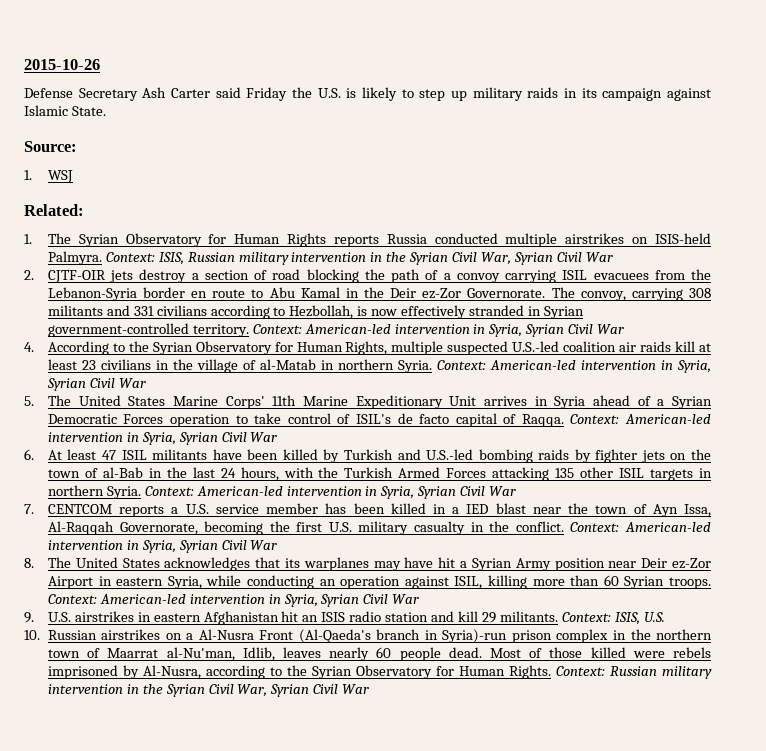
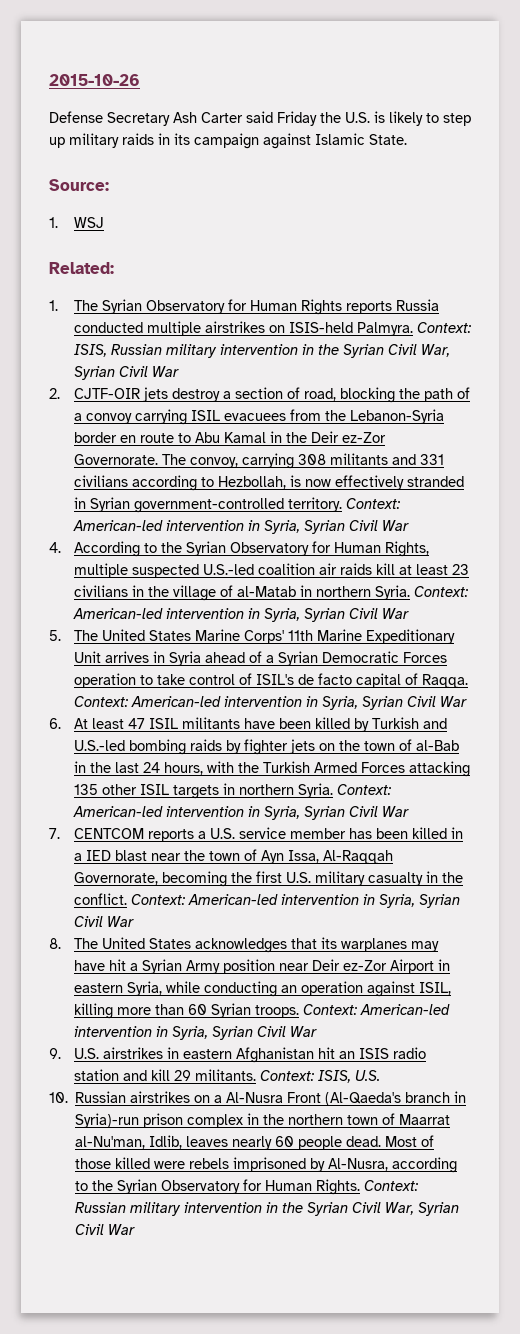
[272,269,301,280] road -> [303,388,336,401] road,

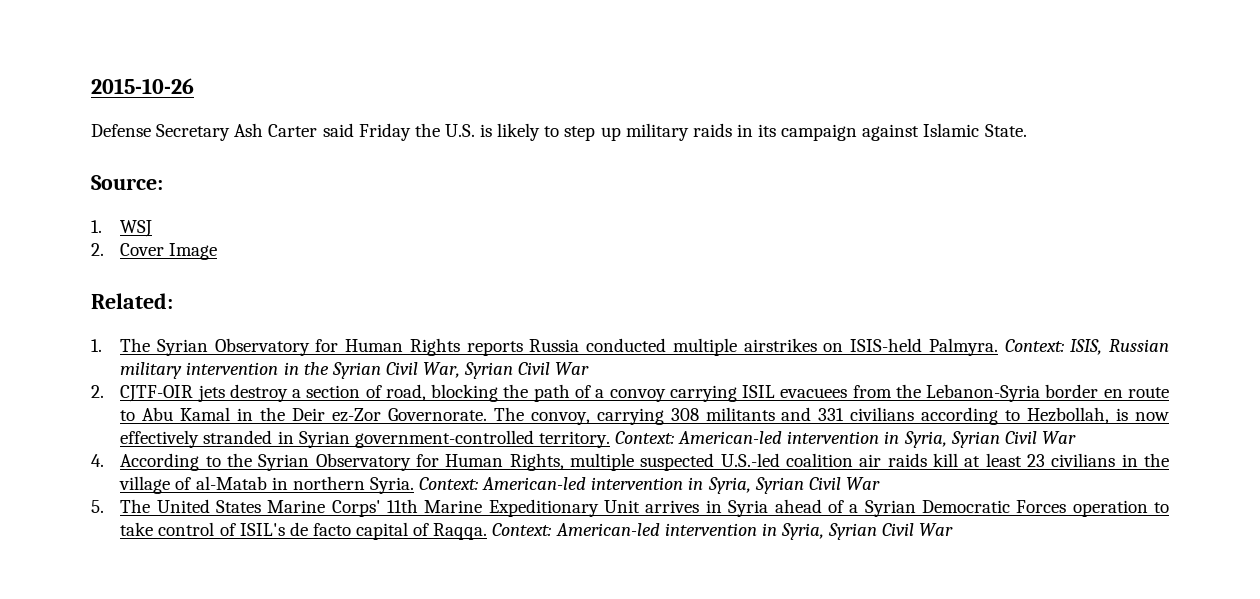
(104, 222) none -> [91,243,218,260] // 2. Cover Image
[49,717,447,732] [73,739,459,755] [73,761,470,777] [73,783,391,799] [72,806,409,820] [49,827,463,842] [73,849,393,864] [73,871,463,887] [73,893,460,908] [73,916,134,927] [49,937,439,953] [73,959,450,974] [73,981,451,997] [73,1003,450,1019] [73,1026,317,1040] [49,1047,426,1063] [73,1069,380,1083] [49,1091,467,1106] [75,1113,451,1128] [75,1135,435,1150] [75,1157,458,1173] [75,1179,419,1195] [75,1202,460,1216] [75,1224,136,1235] // 6. At least 47 ISIL militants have been killed by Turkish and U.S.-led bombing raids by fighter jets on the town of al-Bab in the last 24 hours, with the Turkish Armed Forces attacking 135 other ISIL targets in northern Syria. Context: American-led intervention in Syria, Syrian Civil War // 7. CENTCOM reports a U.S. service member has been killed in a IED blast near the town of Ayn Issa, Al-Raqqah Governorate, becoming the first U.S. military casualty in the conflict. Context: American-led intervention in Syria, Syrian Civil War // 8. The United States acknowledges that its warplanes may have hit a Syrian Army position near Deir ez-Zor Airport in eastern Syria, while conducting an operation against ISIL, killing more than 60 Syrian troops. Context: American-led intervention in Syria, Syrian Civil War // 9. U.S. airstrikes in eastern Afghanistan hit an ISIS radio station and kill 29 militants. Context: ISIS, U.S. // 10. Russian airstrikes on a Al-Nusra Front (Al-Qaeda's branch in Syria)-run prison complex in the northern town of Maarrat al-Nu'man, Idlib, leaves nearly 60 people dead. Most of those killed were rebels imprisoned by Al-Nusra, according to the Syrian Observatory for Human Rights. Context: Russian military intervention in the Syrian Civil War, Syrian Civil War -> (954, 529) none

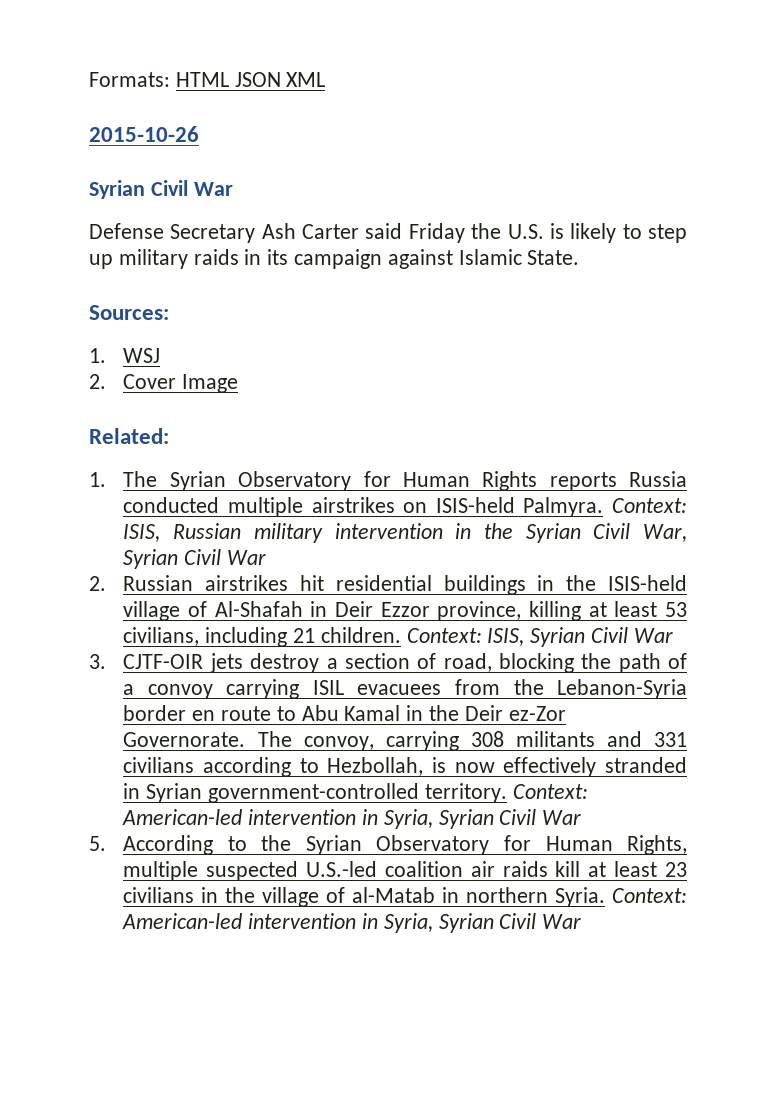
[91,78,194,94] 2015-10-26 -> [89,72,326,87] [89,126,199,142] [89,180,233,199] Formats: HTML JSON XML // 2015-10-26 // Syrian Civil War
[91,175,163,190] Source: -> [89,305,169,320] Sources:
(104, 391) none -> [123,575,687,595] [123,601,687,621] [123,627,673,647] [89,654,106,669] Russian airstrikes hit residential buildings in the ISIS-held village of Al-Shafah in Deir Ezzor province, killing at least 53 civilians, including 21 children. Context: ISIS, Syrian Civil War // 3.
[91,454,104,467] 4. -> [89,836,106,851] 5.
[91,499,1169,517] [120,522,954,540] // 5. The United States Marine Corps' 11th Marine Expeditionary Unit arrives in Syria ahead of a Syrian Democratic Forces operation to take control of ISIL's de facto capital of Raqqa. Context: American-led intervention in Syria, Syrian Civil War -> (582, 921) none

